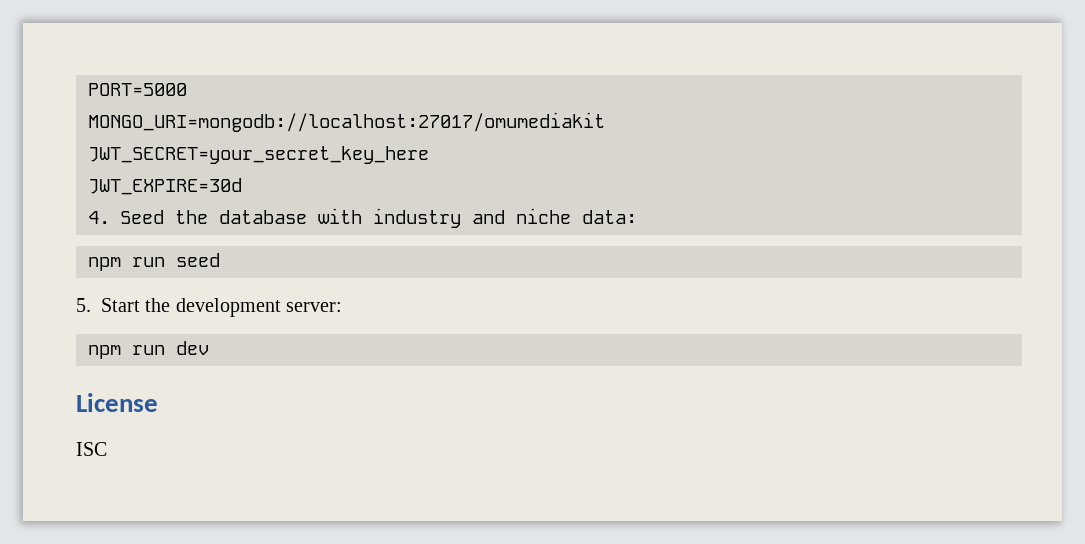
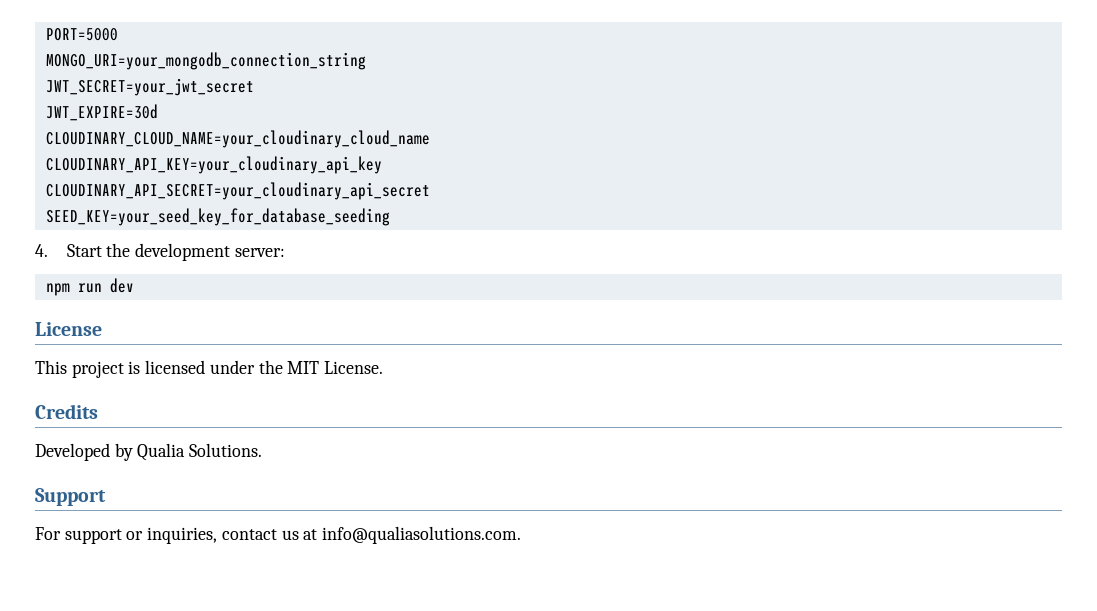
[88,112,605,132] [88,146,429,164] MONGO_URI=mongodb://localhost:27017/omumediakit // JWT_SECRET=your_secret_key_here -> [45,52,366,70] [45,78,254,96] MONGO_URI=your_mongodb_connection_string // JWT_SECRET=your_jwt_secret
[88,208,637,228] [88,253,220,271] [76,298,91,312] 4. Seed the database with industry and niche data: // npm run seed // 5. -> [45,130,430,148] [45,156,382,174] [45,182,430,200] [45,208,390,226] [35,244,48,257] CLOUDINARY_CLOUD_NAME=your_cloudinary_cloud_name // CLOUDINARY_API_KEY=your_cloudinary_api_key // CLOUDINARY_API_SECRET=your_cloudinary_api_secret // SEED_KEY=your_seed_key_for_database_seeding // 4.
[76,442,107,456] ISC -> [35,360,384,378] [35,404,98,419] [35,443,263,461] [35,488,106,506] [35,526,522,544] This project is licensed under the MIT License. // Credits // Developed by Qualia Solutions. // Support // For support or inquiries, contact us at info@qualiasolutions.com.

